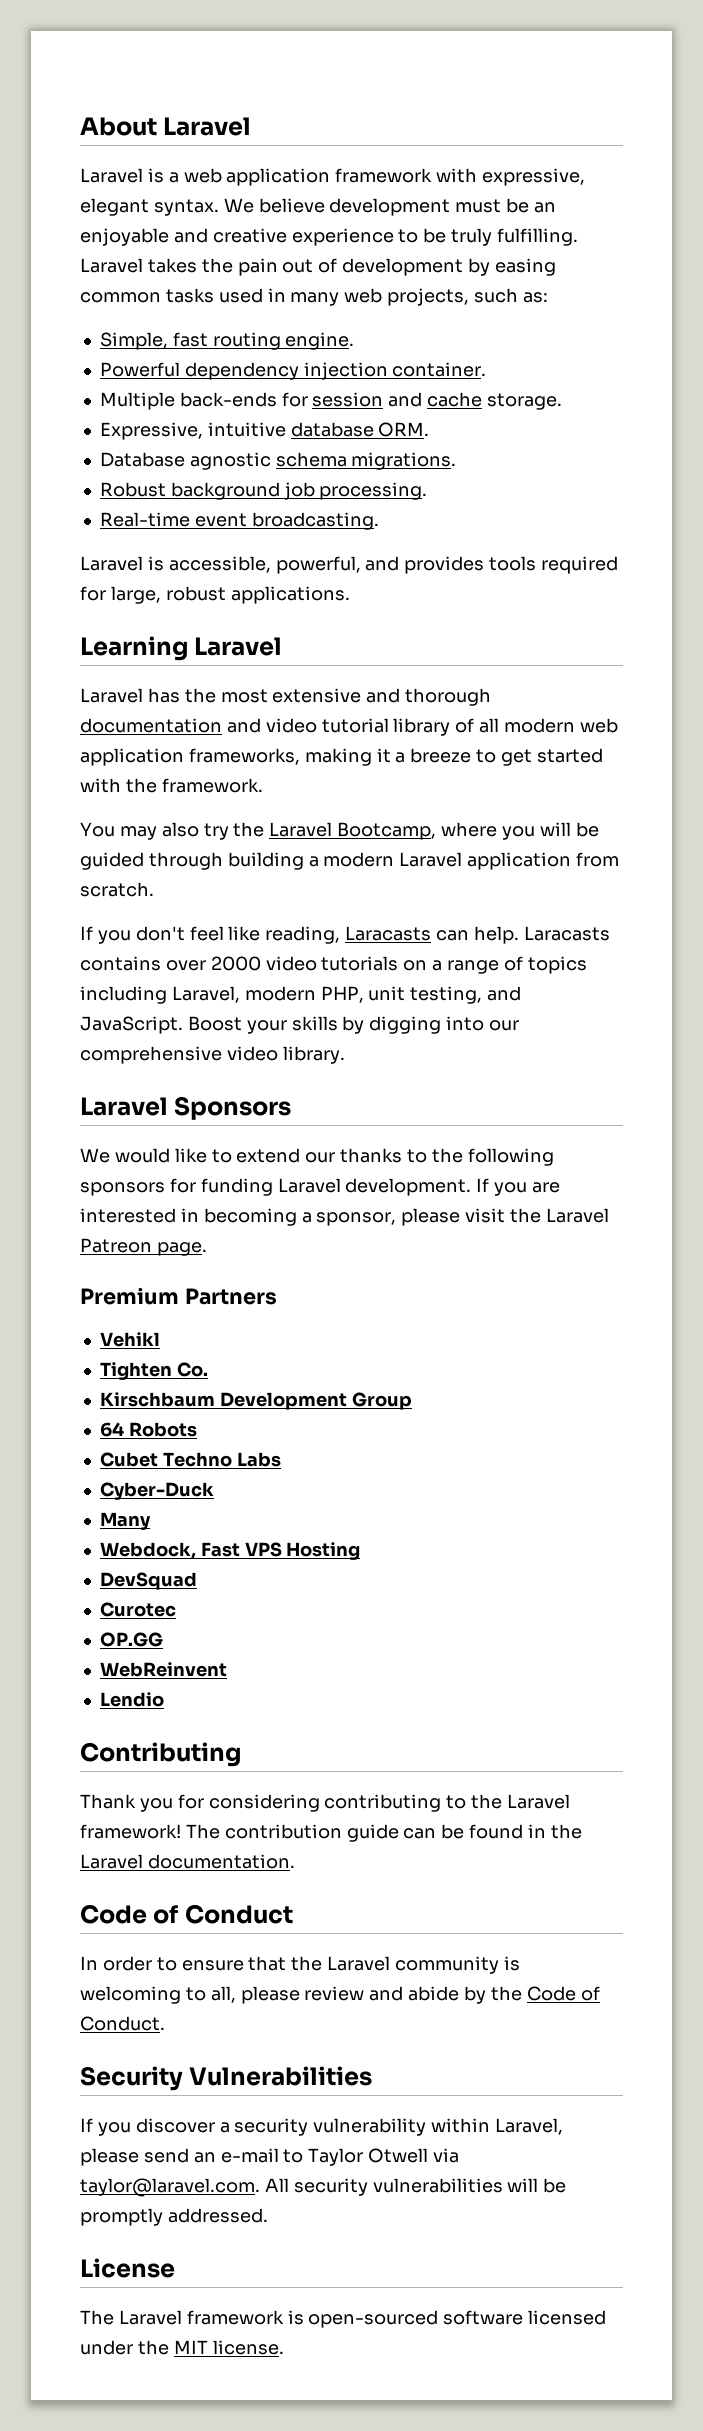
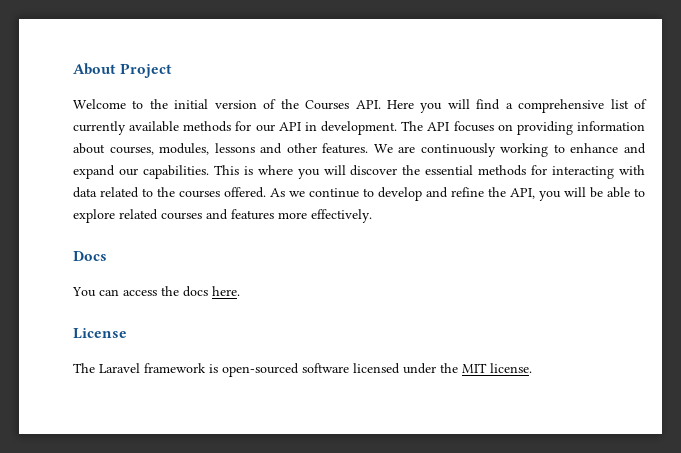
[163,117,252,136] [80,168,586,186] [80,198,557,216] [80,228,579,246] [80,258,556,276] [80,288,548,306] [99,332,355,350] [99,362,487,380] [99,392,562,410] [99,422,430,440] [99,452,457,470] [99,482,428,500] [99,512,379,530] [80,556,619,574] [80,586,350,604] [80,636,283,661] [80,688,492,706] [80,718,618,736] [80,748,603,766] [80,778,263,793] [80,822,599,840] [80,852,620,870] [80,882,154,897] [80,926,610,944] [80,956,587,974] [80,986,522,1004] [80,1016,520,1034] [80,1046,345,1064] [80,1096,292,1120] [80,1148,554,1166] [80,1178,561,1196] [80,1208,609,1226] [80,1238,207,1256] [80,1287,277,1305] [99,1332,160,1347] [99,1362,208,1380] [99,1392,412,1410] [99,1422,197,1437] [99,1452,281,1467] [99,1482,214,1500] [99,1512,151,1530] [99,1542,361,1560] [99,1572,197,1590] [99,1602,176,1617] [99,1632,163,1647] [99,1662,227,1677] [99,1692,164,1707] [80,1742,241,1767] [80,1794,571,1812] [80,1824,582,1842] [80,1854,295,1869] [80,1904,293,1924] [80,1956,520,1974] [80,1986,600,2004] [80,2016,165,2031] [80,2066,373,2091] [80,2118,564,2136] [80,2148,460,2166] [80,2178,567,2197] [80,2208,268,2226] Laravel // Laravel is a web application framework with expressive, elegant syntax. We believe development must be an enjoyable and creative experience to be truly fulfilling. Laravel takes the pain out of development by easing common tasks used in many web projects, such as: // Simple, fast routing engine. // Powerful dependency injection container. // Multiple back-ends for session and cache storage. // Expressive, intuitive database ORM. // Database agnostic schema migrations. // Robust background job processing. // Real-time event broadcasting. // Laravel is accessible, powerful, and provides tools required for large, robust applications. // Learning Laravel // Laravel has the most extensive and thorough documentation and video tutorial library of all modern web application frameworks, making it a breeze to get started with the framework. // You may also try the Laravel Bootcamp, where you will be guided through building a modern Laravel application from scratch. // If you don't feel like reading, Laracasts can help. Laracasts contains over 2000 video tutorials on a range of topics including Laravel, modern PHP, unit testing, and JavaScript. Boost your skills by digging into our comprehensive video library. // Laravel Sponsors // We would like to extend our thanks to the following sponsors for funding Laravel development. If you are interested in becoming a sponsor, please visit the Laravel Patreon page. // Premium Partners // Vehikl // Tighten Co. // Kirschbaum Development Group // 64 Robots // Cubet Techno Labs // Cyber-Duck // Many // Webdock, Fast VPS Hosting // DevSquad // Curotec // OP.GG // WebReinvent // Lendio // Contributing // Thank you for considering contributing to the Laravel framework! The contribution guide can be found in the Laravel documentation. // Code of Conduct // In order to ensure that the Laravel community is welcoming to all, please review and abide by the Code of Conduct. // Security Vulnerabilities // If you discover a security vulnerability within Laravel, please send an e-mail to Taylor Otwell via taylor@laravel.com. All security vulnerabilities will be promptly addressed. -> [120,63,173,78] [73,99,647,113] [73,121,645,135] [73,143,647,157] [73,165,646,179] [73,187,645,201] [73,209,372,223] [73,251,107,261] [72,286,240,297] Project // Welcome to the initial version of the Courses API. Here you will find a comprehensive list of currently available methods for our API in development. The API focuses on providing information about courses, modules, lessons and other features. We are continuously working to enhance and expand our capabilities. This is where you will discover the essential methods for interacting with data related to the courses offered. As we continue to develop and refine the API, you will be able to explore related courses and features more effectively. // Docs // You can access the docs here.

